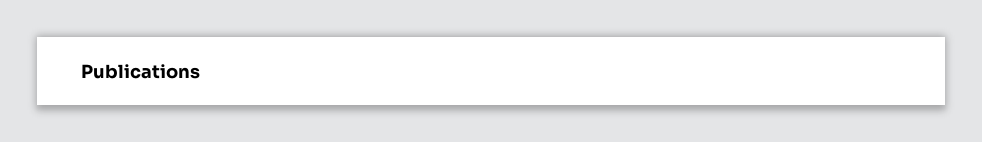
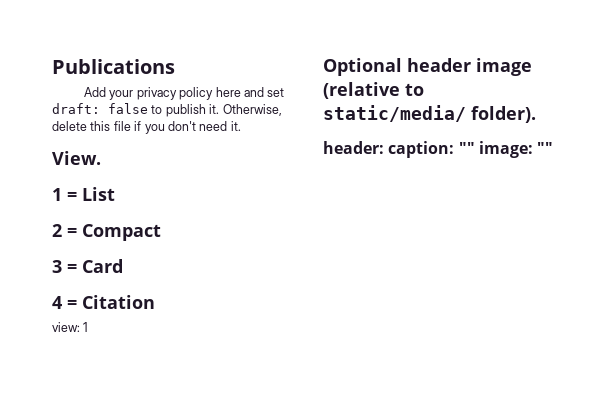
(200, 71) none -> [83,87,285,100] [52,103,282,117] [52,121,241,134] [52,151,101,165] [52,187,115,201] [52,224,161,241] [52,259,123,273] [52,295,155,309] [52,322,89,332] [323,58,532,76] [323,82,424,99] [323,105,536,123] [323,141,554,158] // Add your privacy policy here and set draft: false to publish it. Otherwise, delete this file if you don't need it. // View. // 1 = List // 2 = Compact // 3 = Card // 4 = Citation // view: 1 // Optional header image (relative to static/media/ folder). // header: caption: "" image: ""

